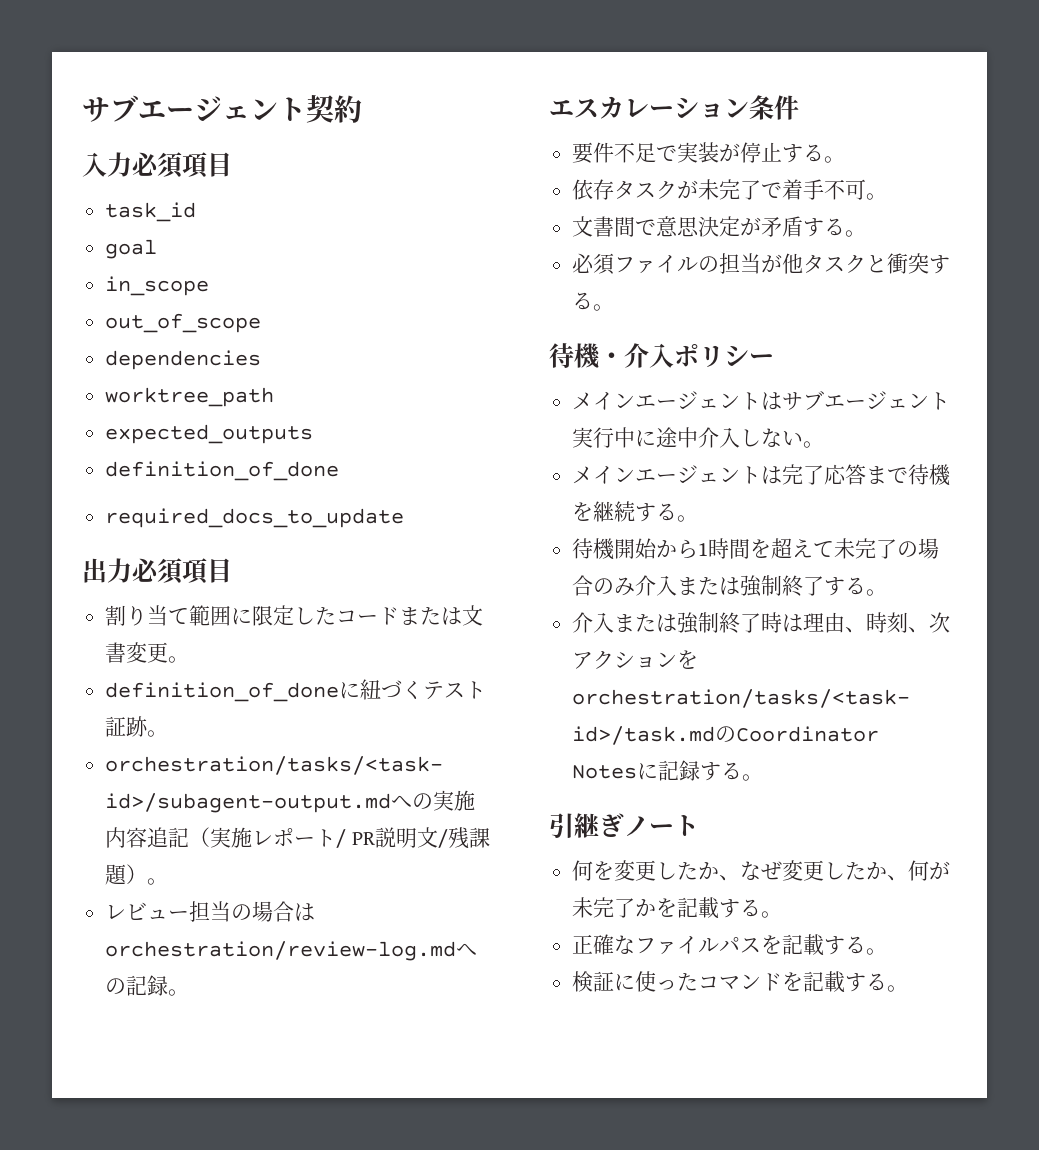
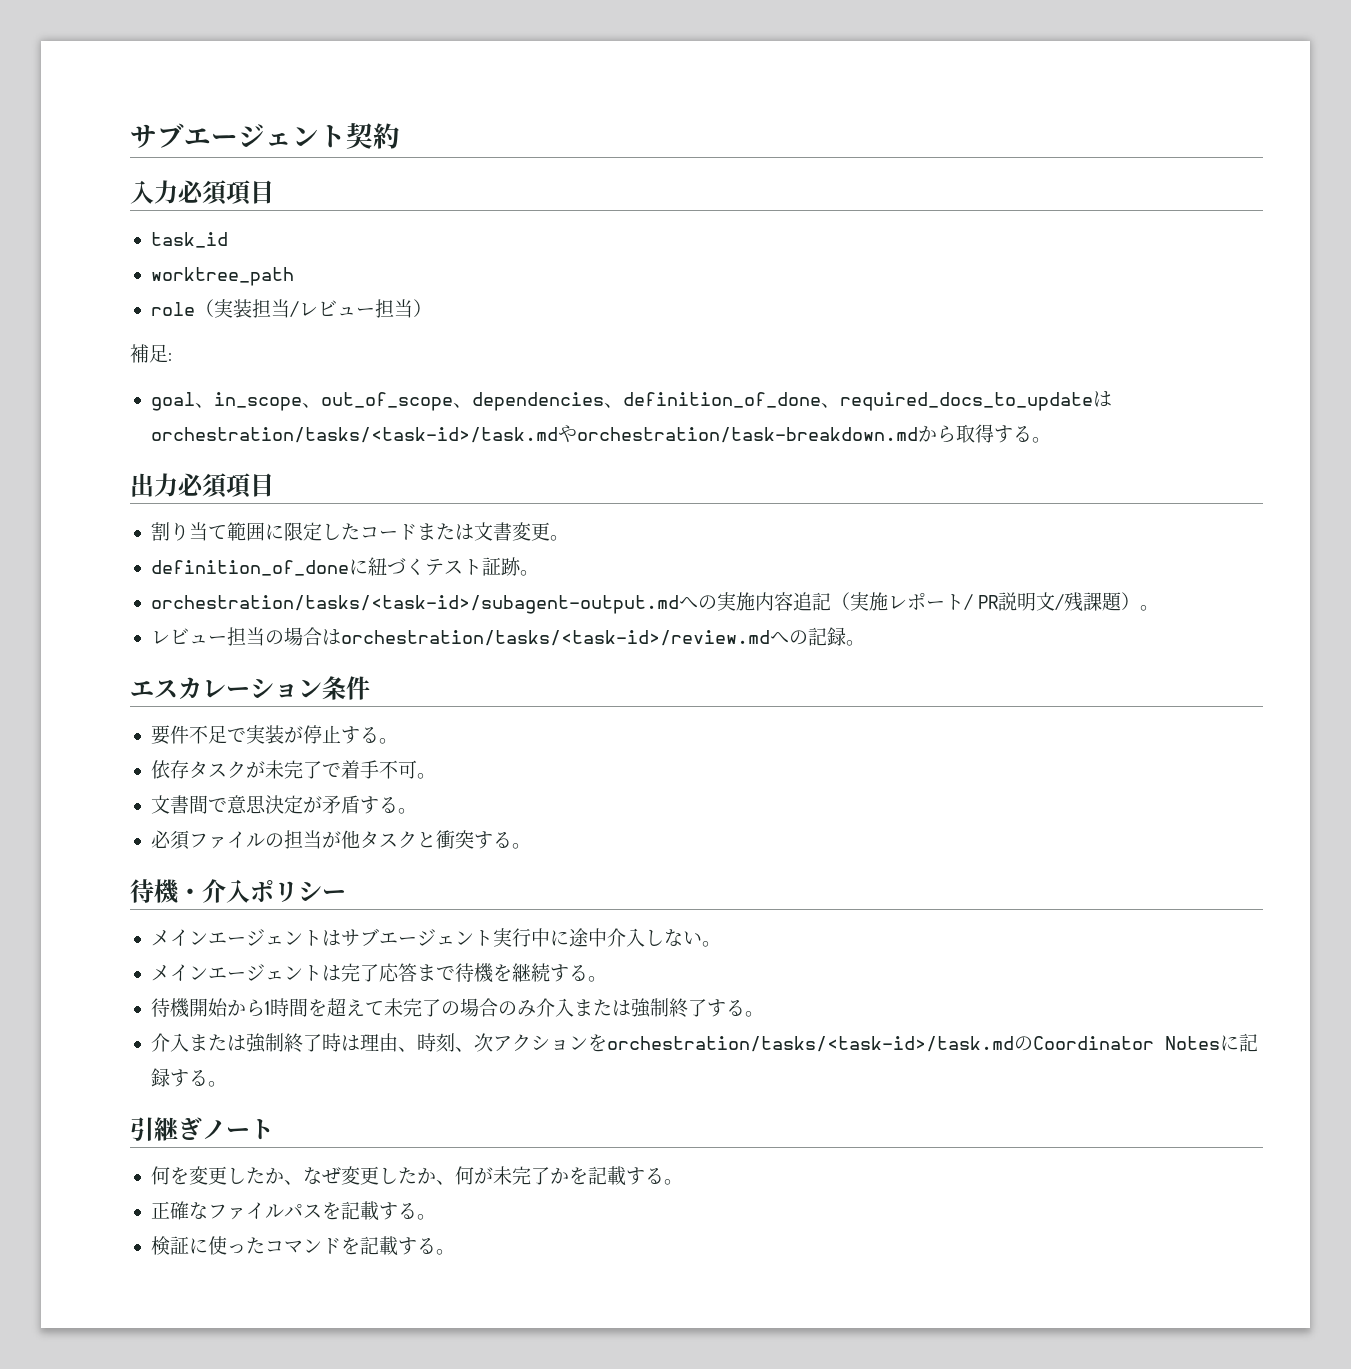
[105,239,158,259] [105,276,210,296] [105,313,262,333] [105,350,262,370] [105,387,275,407] [105,424,314,444] [105,461,340,481] goal // in_scope // out_of_scope // dependencies // worktree_path // expected_outputs // definition_of_done // -> [150,267,294,286] [150,299,432,318] [130,344,172,363] [150,392,840,411] worktree_path // role（実装担当/レビュー担当） // 補足: // goal、in_scope、out_of_scope、dependencies、definition_of_done、
(405, 518) none -> [1092,391,1112,407] [150,424,1051,443] はorchestration/tasks/<task-id>/task.mdやorchestration/task-breakdown.mdから取得する。
[105,941,457,961] orchestration/review-log.md -> [340,630,770,646] orchestration/tasks/<task-id>/review.md

